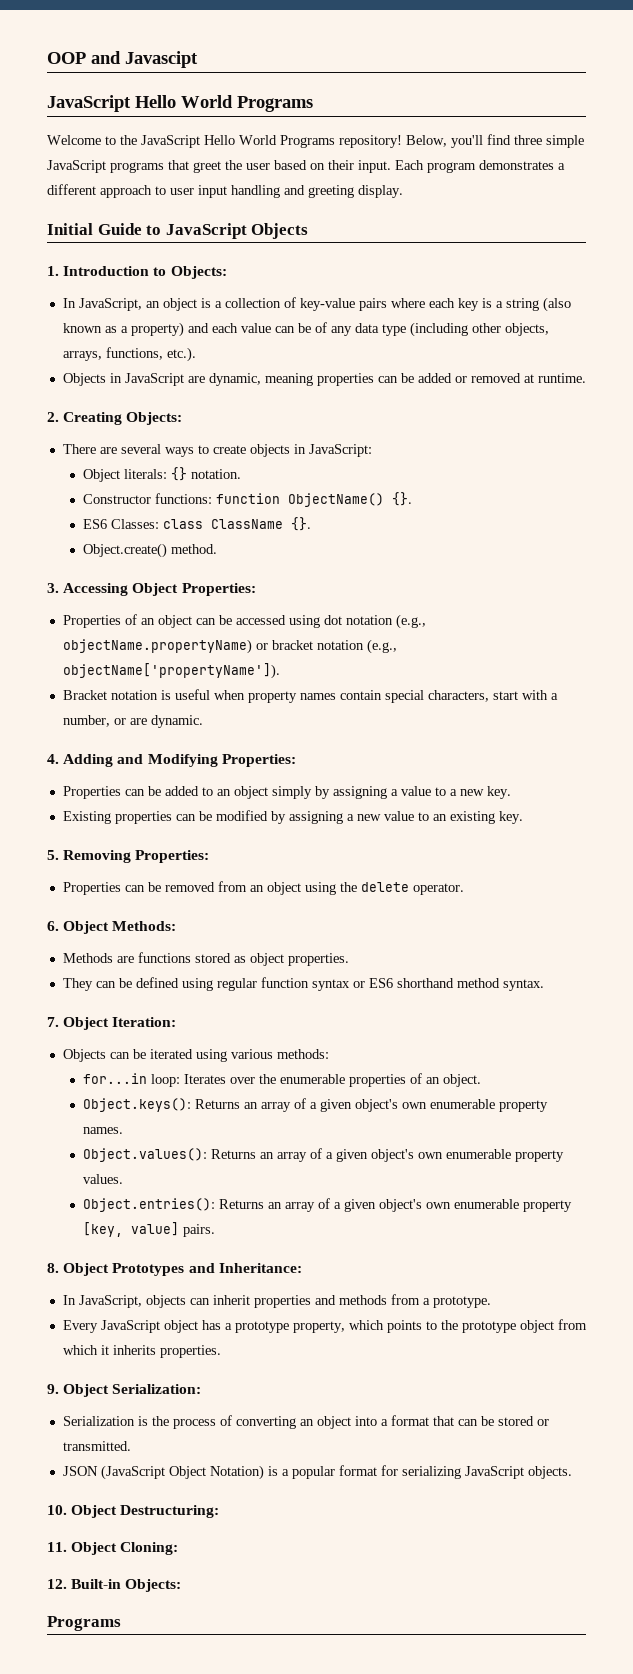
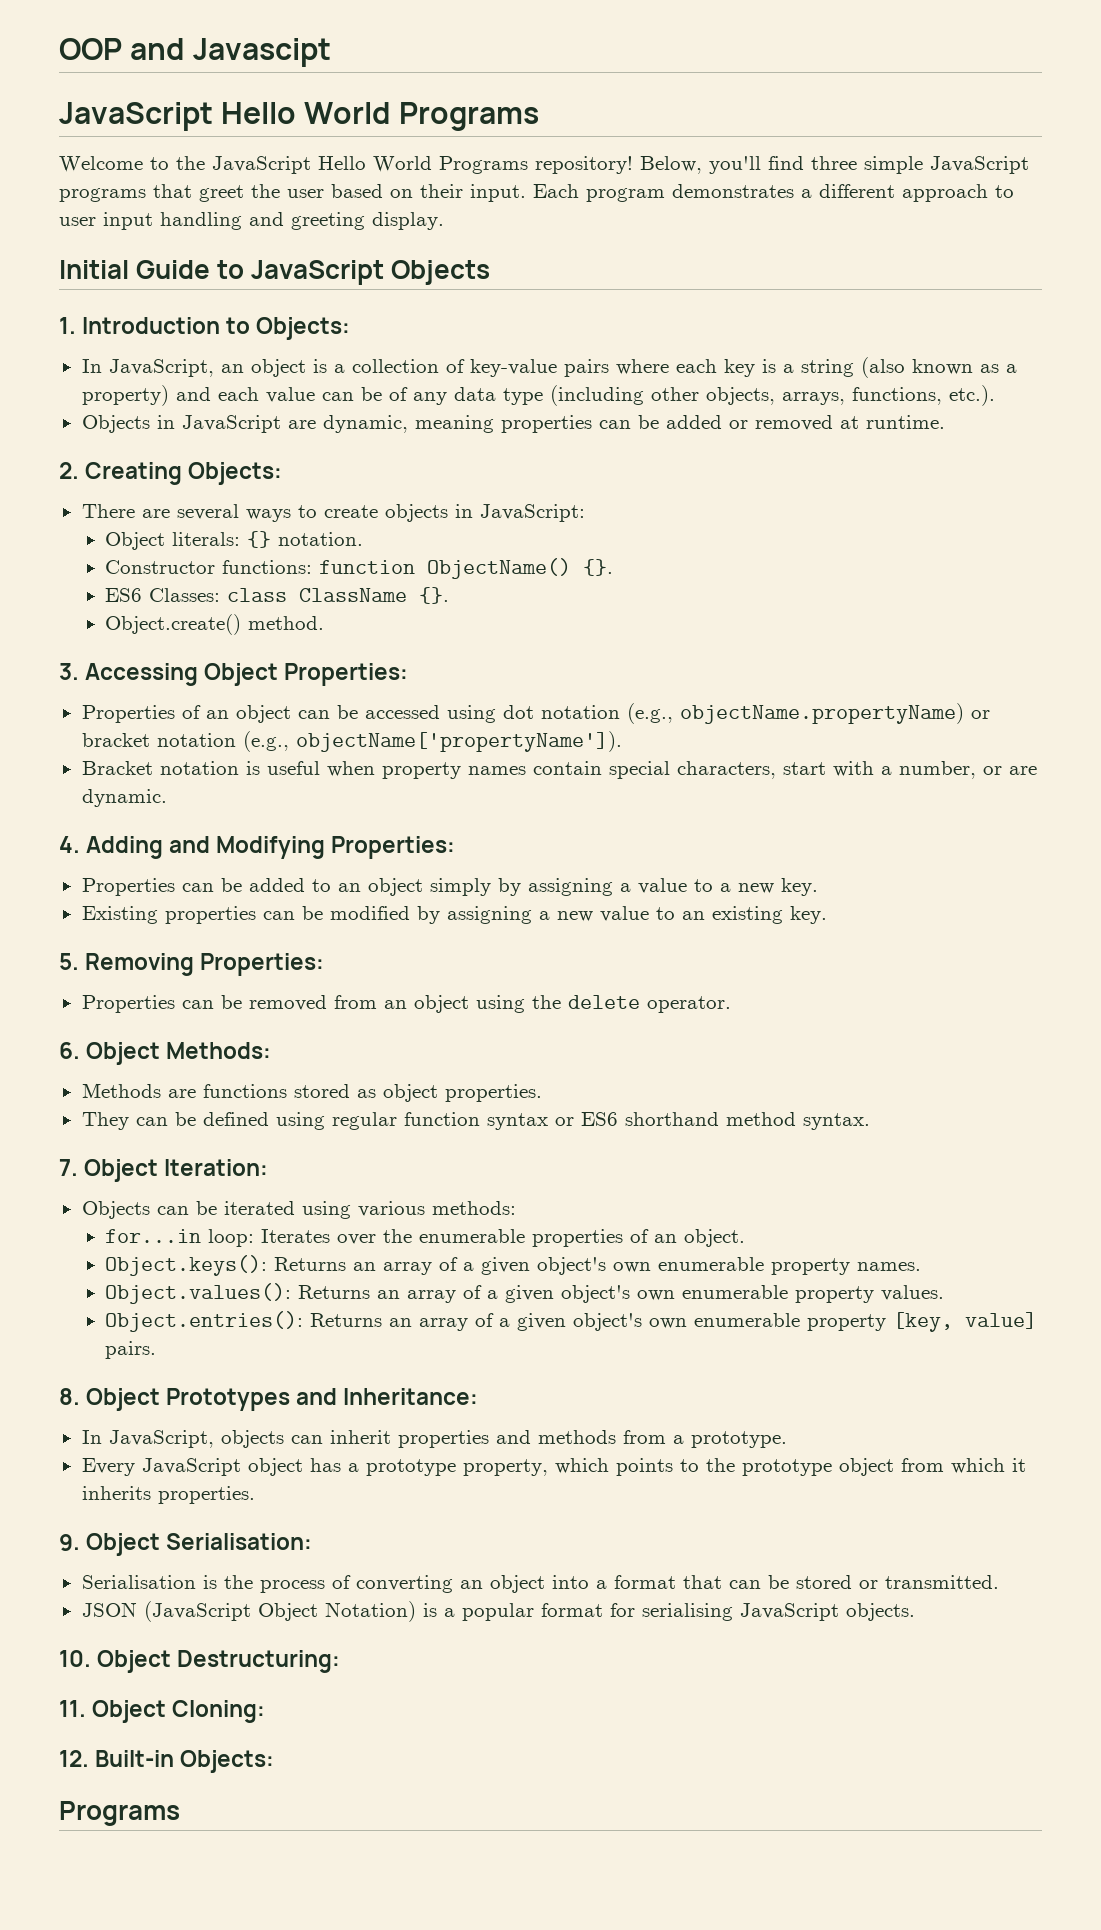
[112,1384,202,1394] [62,1416,135,1426] Serialization: // Serialization -> [166,1533,313,1550] [81,1575,196,1589] Serialisation: // Serialisation
[401,1466,461,1479] serializing -> [641,1603,733,1621] serialising

